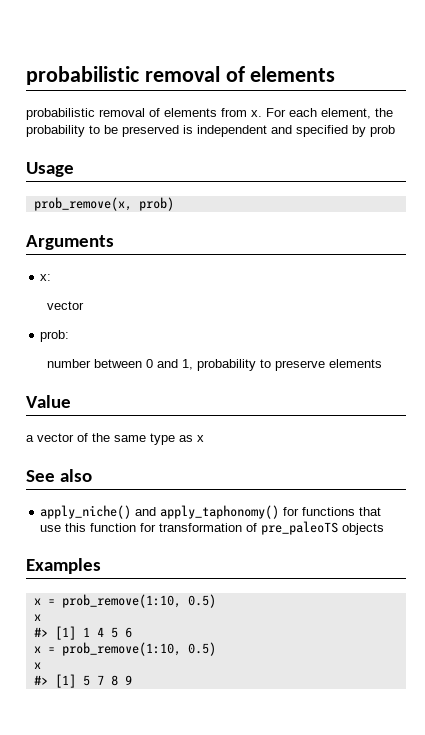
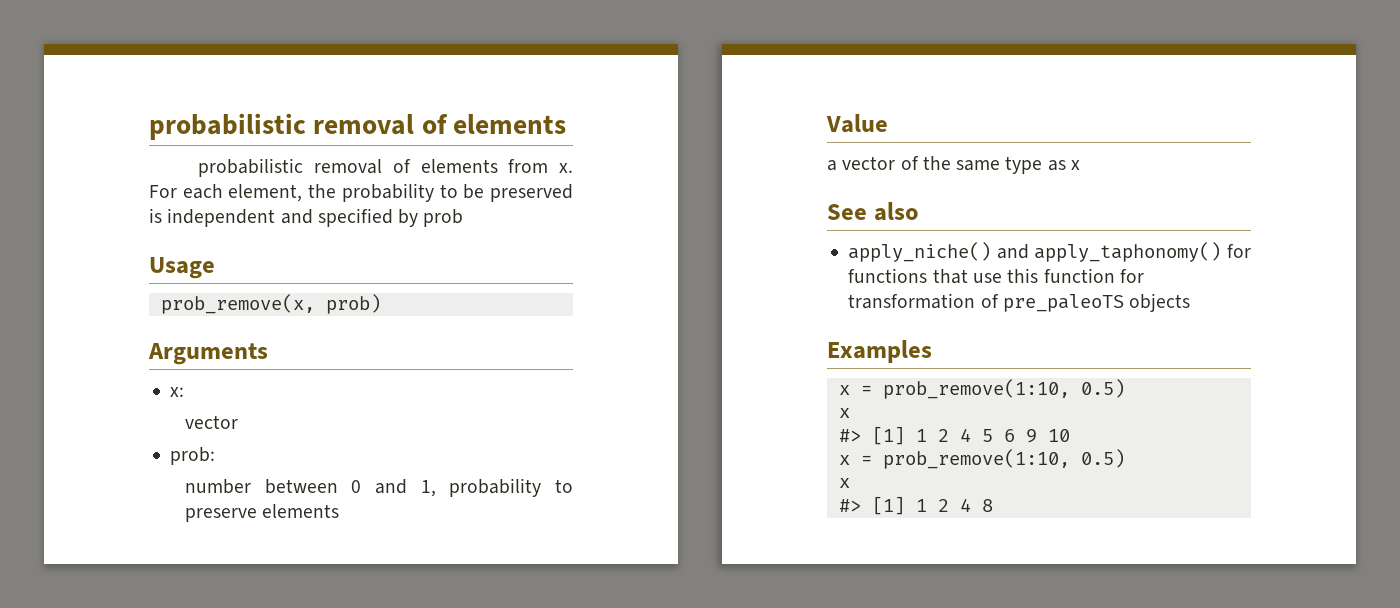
(90, 632) none -> [937,429,949,442] 2
[33,642,216,656] [33,662,41,669] [33,674,132,688] // x = prob_remove(1:10, 0.5) // x // #> [1] 5 7 8 9 -> [1025,429,1070,443] [838,449,1125,469] [838,478,850,488] [838,496,993,515] 9 10 // x = prob_remove(1:10, 0.5) // x // #> [1] 1 2 4 8

